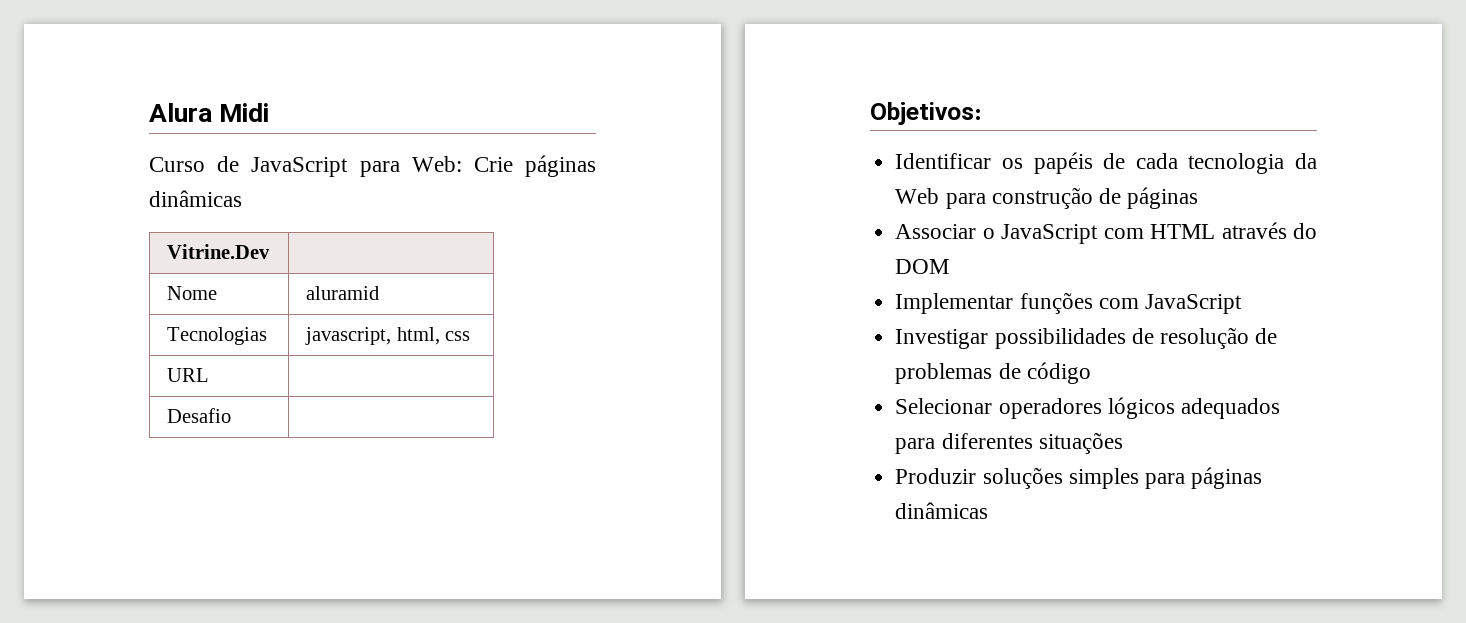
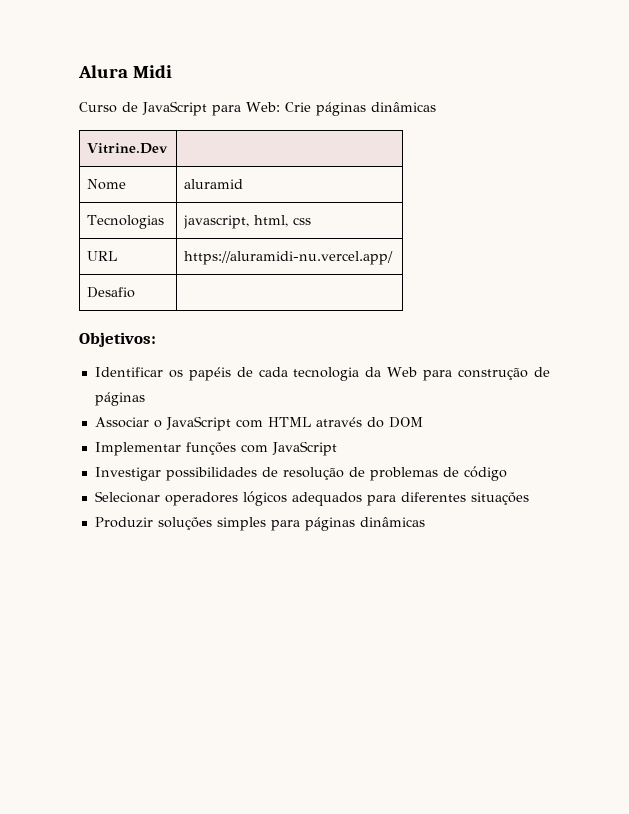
(210, 375) none -> [184,251,394,265] https://aluramidi-nu.vercel.app/

